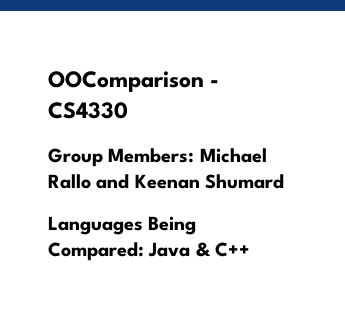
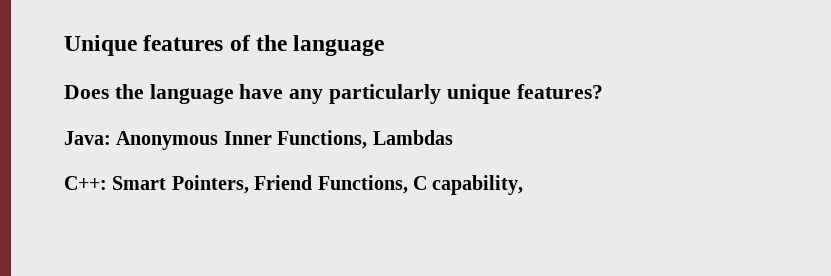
[48,71,220,92] [48,102,128,119] [48,148,267,167] [48,174,285,189] [48,216,197,235] [48,242,251,261] OOComparison - CS4330 // Group Members: Michael Rallo and Keenan Shumard // Languages Being Compared: Java & C++ -> [64,35,385,56] [64,84,603,104] [64,130,453,150] [64,175,524,195] Unique features of the language // Does the language have any particularly unique features? // Java: Anonymous Inner Functions, Lambdas // C++: Smart Pointers, Friend Functions, C capability,

